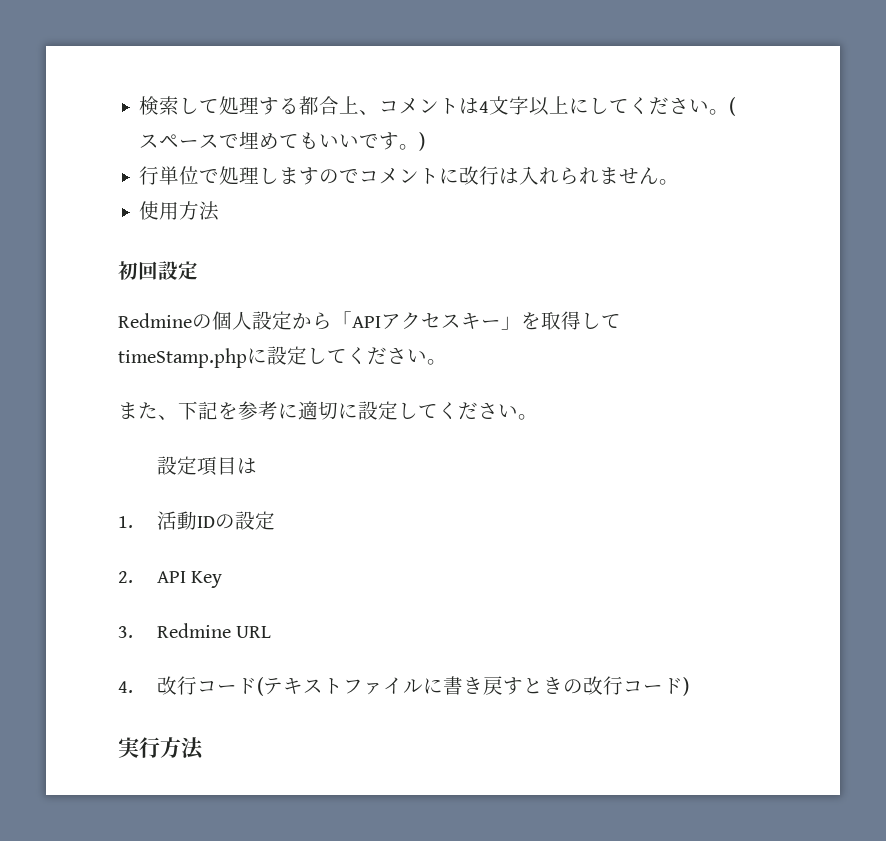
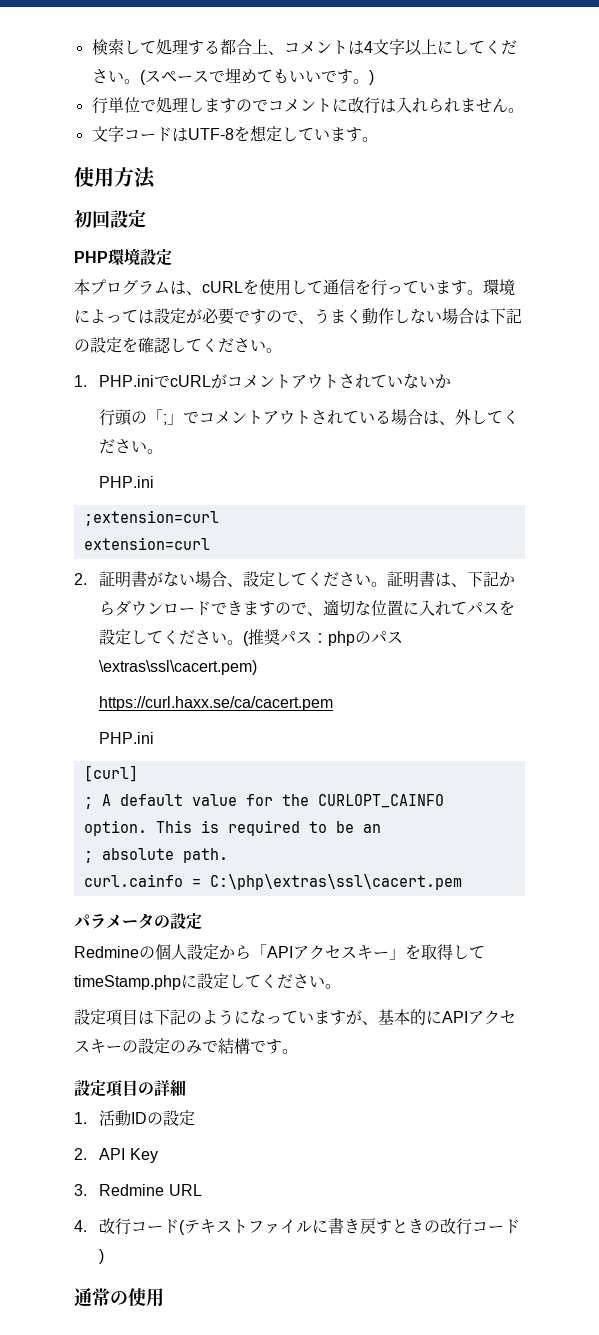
[139,201,220,221] [118,261,158,280] 使用方法 // 初回 -> [91,125,378,142] [74,167,156,189] [74,209,146,228] [74,248,172,266] [74,279,515,296] [74,308,522,325] [74,337,282,353] [74,373,452,389] [99,409,520,426] [99,439,164,454] [99,476,155,488] [83,510,219,526] [83,537,210,550] [74,571,516,588] [99,599,516,616] [99,629,404,646] [99,660,258,675] [99,696,334,711] [99,732,155,744] [83,765,138,782] [83,794,444,809] [83,820,381,836] [83,848,228,863] [83,874,462,890] [74,913,170,929] 文字コードはUTF-8を想定しています。 // 使用方法 // 初回設定 // PHP環境設定 // 本プログラムは、cURLを使用して通信を行っています。環境によっては設定が必要ですので、うまく動作しない場合は下記の設定を確認してください。 // 1. PHP.iniでcURLがコメントアウトされていないか // 行頭の「;」でコメントアウトされている場合は、外してください。 // PHP.ini // ;extension=curl // extension=curl // 2.証明書がない場合、設定してください。証明書は、下記からダウンロードできますので、適切な位置に入れてパスを設定してください。(推奨パス：phpのパス\extras\ssl\cacert.pem) // https://curl.haxx.se/ca/cacert.pem // PHP.ini // [curl] // ; A default value for the CURLOPT_CAINFO option. This is required to be an // ; absolute path. // curl.cainfo = C:\php\extras\ssl\cacert.pem // パラメータの
[118,401,538,420] [156,456,257,476] また、下記を参考に適切に設定してください。 // 設定項目は -> [74,1009,516,1026] [74,1038,298,1054] [74,1079,186,1097] 設定項目は下記のようになっていますが、基本的にAPIアクセスキーの設定のみで結構です。 // 設定項目の詳細
[118,737,204,760] 実行方法 -> [74,1288,164,1307] 通常の使用

